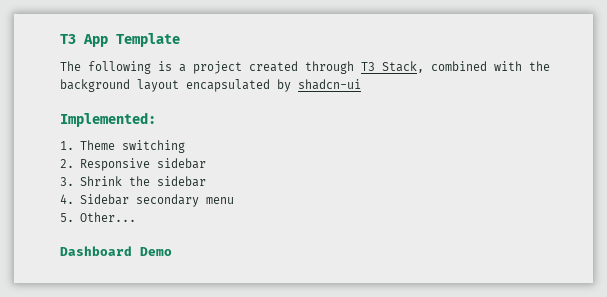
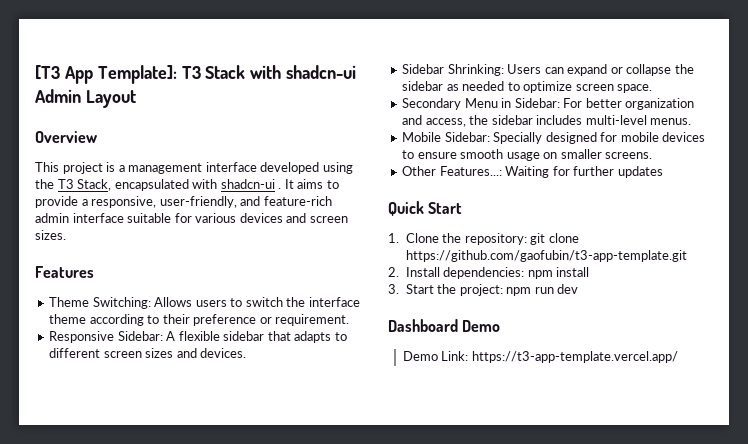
[60,33,180,47] [60,61,550,74] [60,79,361,92] [60,112,156,127] [60,140,185,153] [60,158,206,171] [60,176,206,187] [60,194,234,207] [60,212,136,222] T3 App Template // The following is a project created through T3 Stack, combined with the background layout encapsulated by shadcn-ui // Implemented: // 1. Theme switching // 2. Responsive sidebar // 3. Shrink the sidebar // 4. Sidebar secondary menu // 5. Other... -> [35,65,357,84] [35,89,136,108] [35,131,97,143] [35,162,353,174] [35,179,339,191] [35,196,332,208] [35,213,348,223] [35,230,66,240] [35,266,94,278] [49,297,360,309] [49,314,350,326] [49,331,347,343] [49,348,247,358] [402,64,694,76] [402,81,653,93] [402,98,695,110] [402,115,692,127] [402,132,706,144] [402,149,653,161] [402,166,663,178] [388,201,463,216] [388,233,579,245] [405,250,687,262] [388,267,590,279] [388,284,579,296] [T3 App Template]: T3 Stack with shadcn-ui Admin Layout // Overview // This project is a management interface developed using the T3 Stack, encapsulated with shadcn-ui . It aims to provide a responsive, user-friendly, and feature-rich admin interface suitable for various devices and screen sizes. // Features // Theme Switching: Allows users to switch the interface theme according to their preference or requirement. // Responsive Sidebar: A flexible sidebar that adapts to different screen sizes and devices. // Sidebar Shrinking: Users can expand or collapse the sidebar as needed to optimize screen space. // Secondary Menu in Sidebar: For better organization and access, the sidebar includes multi-level menus. // Mobile Sidebar: Specially designed for mobile devices to ensure smooth usage on smaller screens. // Other Features...: Waiting for further updates // Quick Start // 1. Clone the repository: git clone https://github.com/gaofubin/t3-app-template.git // 2. Install dependencies: npm install // 3. Start the project: npm run dev
(172, 251) none -> [402,351,678,363] // Demo Link: https://t3-app-template.vercel.app/

